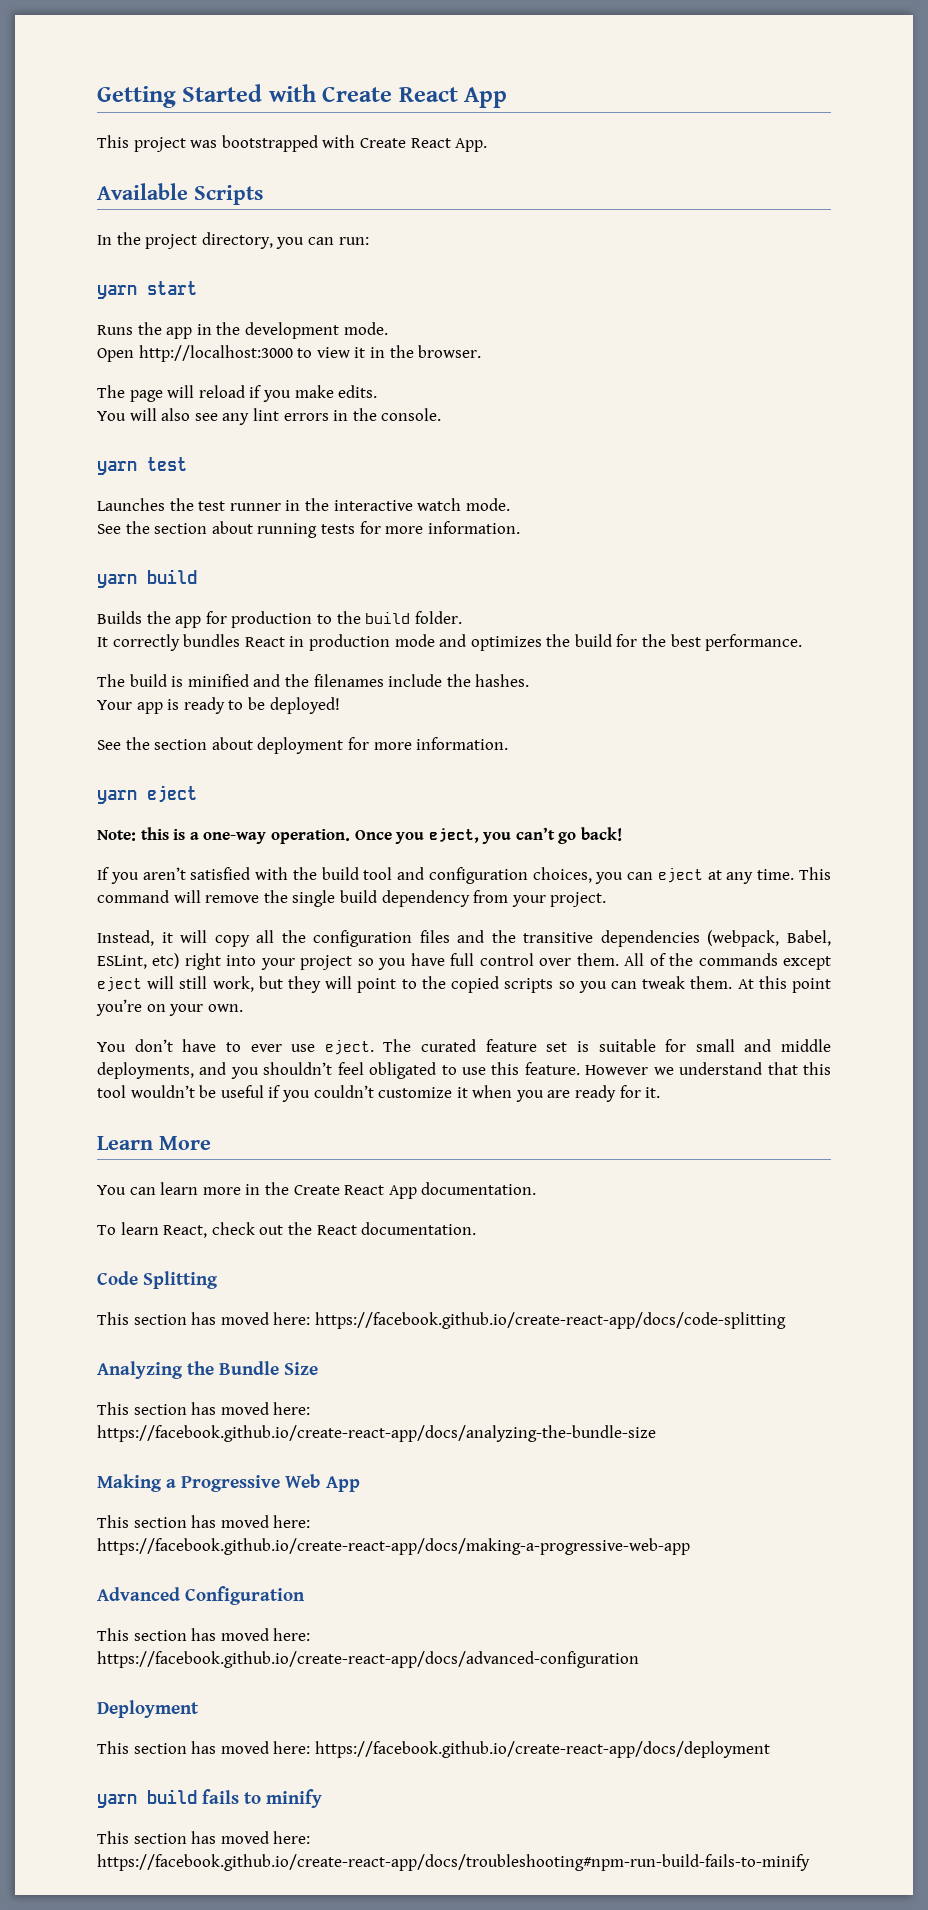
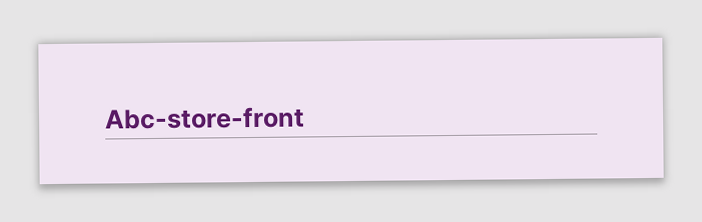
[97,84,508,108] [97,135,488,152] [97,183,263,205] [97,232,369,249] [97,281,197,299] [97,322,388,339] [97,345,482,362] [97,385,378,402] [97,408,442,425] [97,457,187,475] [97,498,510,511] [97,521,520,538] [97,569,197,588] [97,611,462,628] [97,634,803,651] [97,674,530,687] [97,697,340,714] [97,737,509,754] [97,785,197,804] [97,827,623,844] [97,867,831,884] [97,890,607,907] [97,930,831,947] [97,953,831,970] [97,976,831,993] [96,999,243,1016] [97,1039,831,1055] [97,1062,832,1079] [97,1085,661,1102] [97,1136,211,1150] [97,1182,537,1199] [97,1222,477,1238] [97,1271,219,1289] [97,1312,786,1329] [97,1361,319,1379] [97,1402,311,1415] [97,1425,656,1442] [97,1474,360,1492] [97,1515,311,1528] [97,1538,690,1555] [97,1586,306,1605] [97,1628,311,1641] [97,1651,639,1668] [97,1700,199,1718] [97,1741,770,1758] [97,1789,323,1808] [97,1831,311,1844] [97,1854,810,1871] Getting Started with Create React App // This project was bootstrapped with Create React App. // Available Scripts // In the project directory, you can run: // yarn start // Runs the app in the development mode. // Open http://localhost:3000 to view it in the browser. // The page will reload if you make edits. // You will also see any lint errors in the console. // yarn test // Launches the test runner in the interactive watch mode. // See the section about running tests for more information. // yarn build // Builds the app for production to the build folder. // It correctly bundles React in production mode and optimizes the build for the best performance. // The build is minified and the filenames include the hashes. // Your app is ready to be deployed! // See the section about deployment for more information. // yarn eject // Note: this is a one-way operation. Once you eject, you can’t go back! // If you aren’t satisfied with the build tool and configuration choices, you can eject at any time. This command will remove the single build dependency from your project. // Instead, it will copy all the configuration files and the transitive dependencies (webpack, Babel, ESLint, etc) right into your project so you have full control over them. All of the commands except eject will still work, but they will point to the copied scripts so you can tweak them. At this point you’re on your own. // You don’t have to ever use eject. The curated feature set is suitable for small and middle deployments, and you shouldn’t feel obligated to use this feature. However we understand that this tool wouldn’t be useful if you couldn’t customize it when you are ready for it. // Learn More // You can learn more in the Create React App documentation. // To learn React, check out the React documentation. // Code Splitting // This section has moved here: https://facebook.github.io/create-react-app/docs/code-splitting // Analyzing the Bundle Size // This section has moved here: https://facebook.github.io/create-react-app/docs/analyzing-the-bundle-size // Making a Progressive Web App // This section has moved here: https://facebook.github.io/create-react-app/docs/making-a-progressive-web-app // Advanced Configuration // This section has moved here: https://facebook.github.io/create-react-app/docs/advanced-configuration // Deployment // This section has moved here: https://facebook.github.io/create-react-app/docs/deployment // yarn build fails to minify // This section has moved here: https://facebook.github.io/create-react-app/docs/troubleshooting#npm-run-build-fails-to-minify -> [104,106,305,130] Abc-store-front

